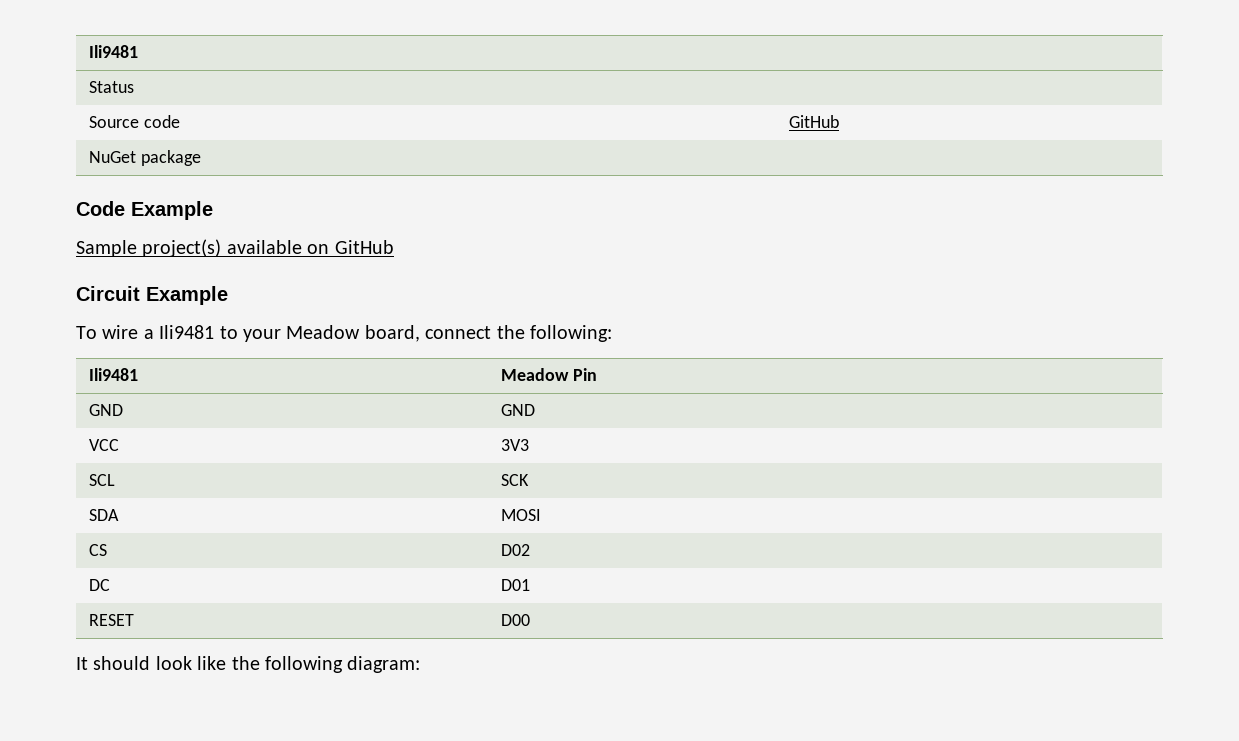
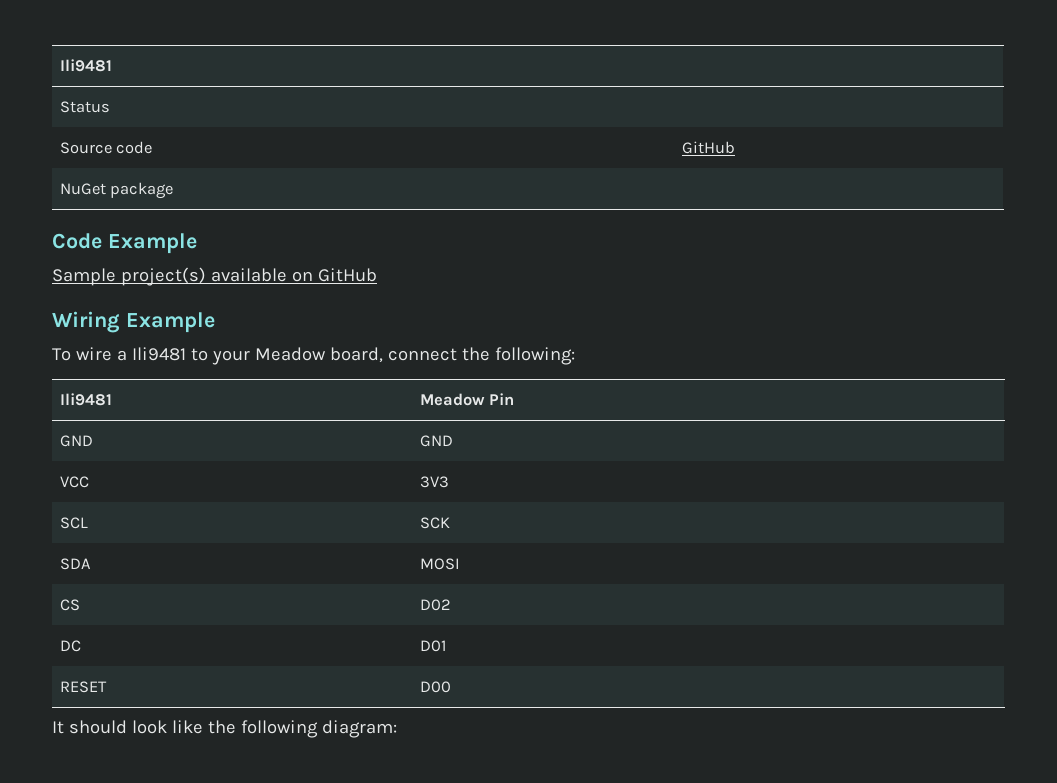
[76,286,140,301] Circuit -> [52,311,120,333] Wiring

